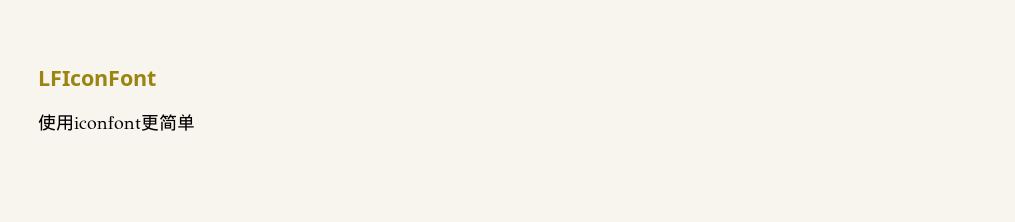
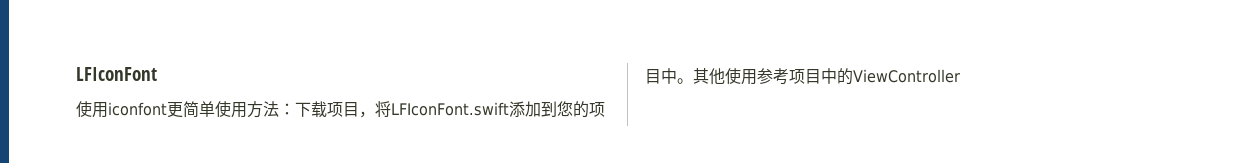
(195, 122) none -> [215,101,605,118] [645,68,960,85] 使用方法：下载项目，将LFIconFont.swift添加到您的项目中。其他使用参考项目中的ViewController

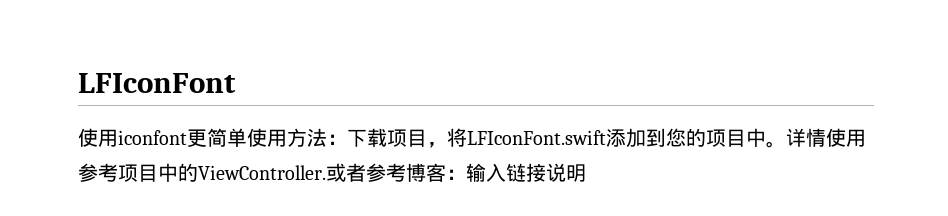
[693,68,725,85] 其他 -> [786,128,826,147] 详情
[853,69,960,83] ViewController -> [198,163,586,182] ViewController.或者参考博客：输入链接说明

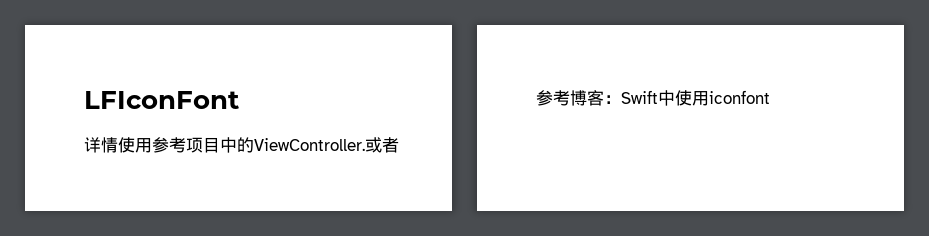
[78,128,786,148] 使用iconfont更简单使用方法：下载项目，将LFIconFont.swift添加到您的项目中。 -> (239, 100) none
[466,163,586,182] 输入链接说明 -> [621,90,770,106] Swift中使用iconfont

